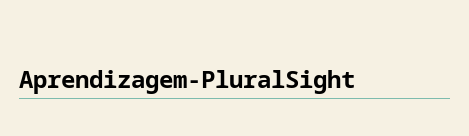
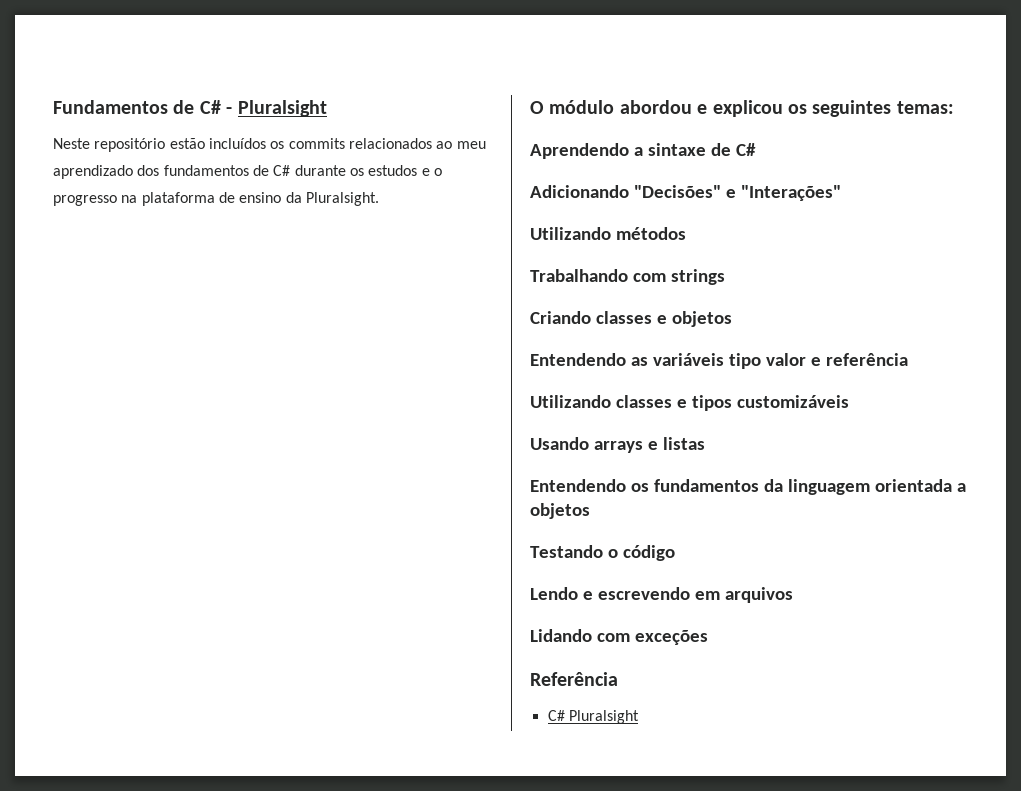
[19,70,355,94] Aprendizagem-PluralSight -> [53,100,327,117] [53,138,486,152] [53,165,442,179] [53,192,379,206] [530,100,954,117] [530,143,756,159] [530,185,841,201] [530,227,686,240] [530,269,725,285] [530,311,732,327] [530,353,908,369] [530,395,849,411] [530,437,705,453] [530,479,966,495] [530,503,590,519] [530,545,675,561] [530,587,793,603] [530,629,708,645] [530,672,618,686] [547,710,639,724] Fundamentos de C# - Pluralsight // Neste repositório estão incluídos os commits relacionados ao meu aprendizado dos fundamentos de C# durante os estudos e o progresso na plataforma de ensino da Pluralsight. // O módulo abordou e explicou os seguintes temas: // Aprendendo a sintaxe de C# // Adicionando "Decisões" e "Interações" // Utilizando métodos // Trabalhando com strings // Criando classes e objetos // Entendendo as variáveis tipo valor e referência // Utilizando classes e tipos customizáveis // Usando arrays e listas // Entendendo os fundamentos da linguagem orientada a objetos // Testando o código // Lendo e escrevendo em arquivos // Lidando com exceções // Referência // C# Pluralsight

